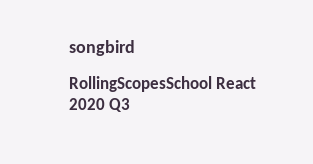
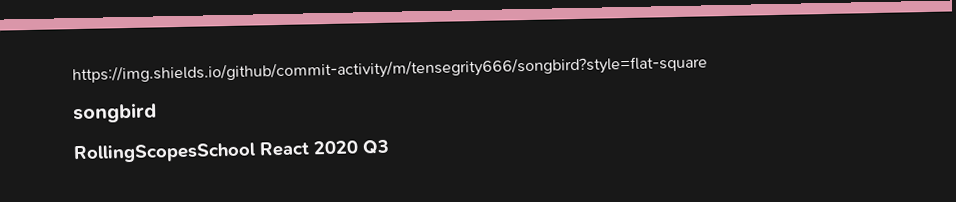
(69, 48) none -> [72,54,708,85] https://img.shields.io/github/commit-activity/m/tensegrity666/songbird?style=flat-square //

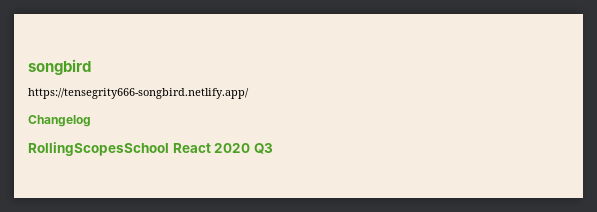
[72,54,708,85] [72,102,157,124] https://img.shields.io/github/commit-activity/m/tensegrity666/songbird?style=flat-square // songbird -> [28,59,91,75] [28,88,249,99] [28,115,91,127] songbird // https://tensegrity666-songbird.netlify.app/ // Changelog

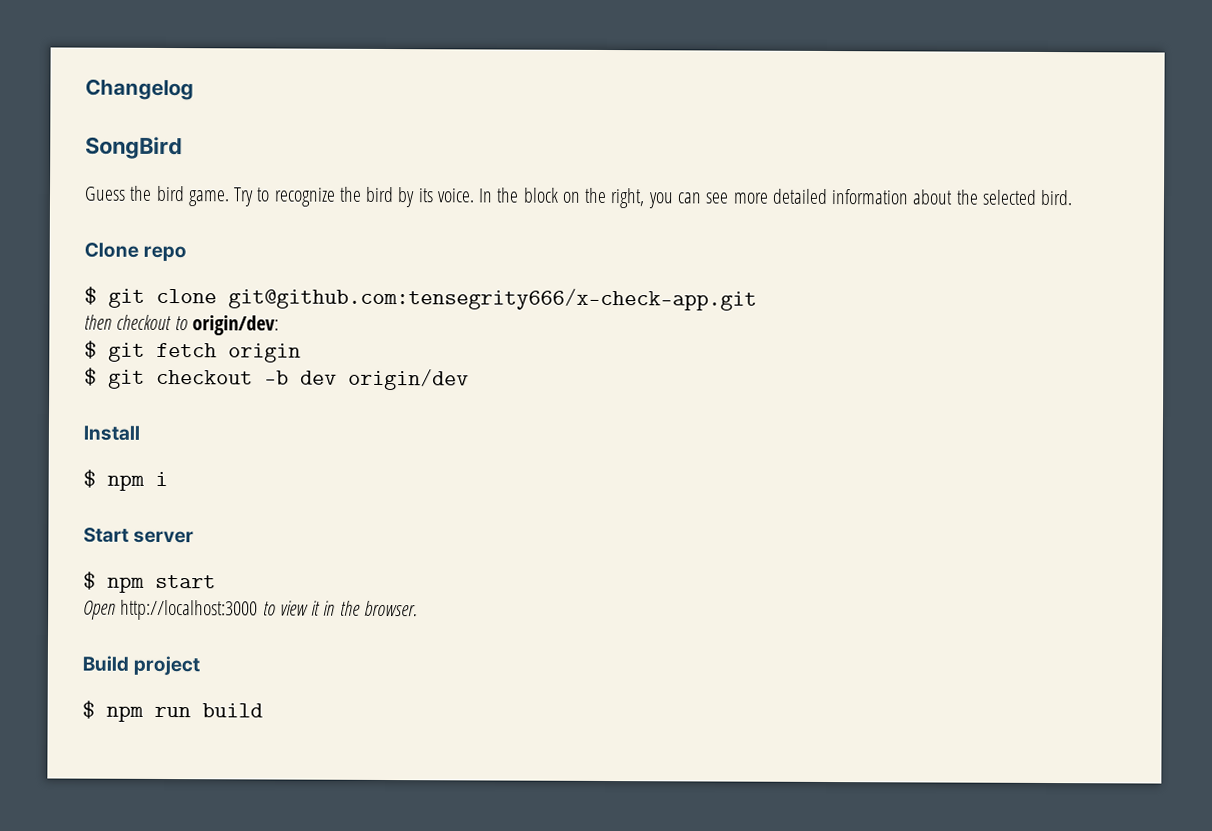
[28,59,91,75] [28,88,249,99] songbird // https://tensegrity666-songbird.netlify.app/ // -> (85, 89) none
[28,142,273,156] RollingScopesSchool React 2020 Q3 -> [85,136,183,160] [84,185,1074,209] [84,242,188,262] [84,286,757,311] [84,314,279,336] [84,340,301,363] [84,367,469,391] [83,425,140,441] [83,469,168,491] [83,527,195,544] [83,571,216,593] [83,599,418,621] [82,655,201,676] [82,700,263,722] SongBird // Guess the bird game. Try to recognize the bird by its voice. In the block on the right, you can see more detailed information about the selected bird. // Clone repo // $ git clone git@github.com:tensegrity666/x-check-app.git // then checkout to origin/dev: // $ git fetch origin // $ git checkout -b dev origin/dev // Install // $ npm i // Start server // $ npm start // Open http://localhost:3000 to view it in the browser. // Build project // $ npm run build

